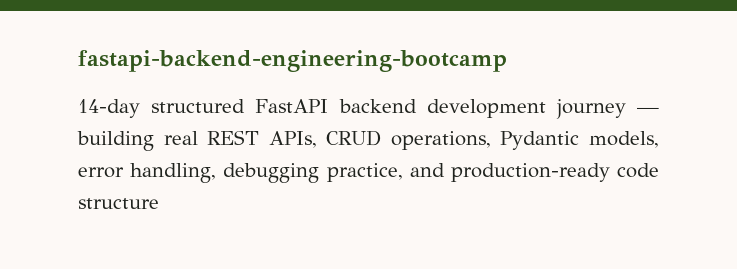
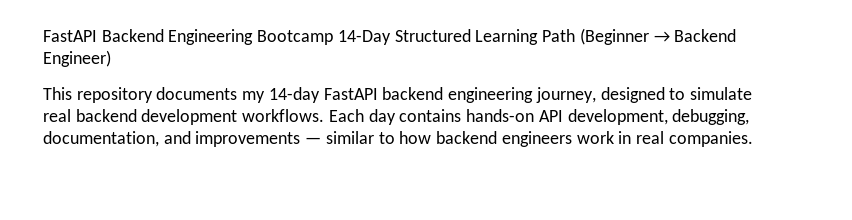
[78,50,507,72] [78,99,659,119] [77,130,659,151] [78,163,659,183] [78,198,159,209] fastapi-backend-engineering-bootcamp // 14-day structured FastAPI backend development journey — building real REST APIs, CRUD operations, Pydantic models, error handling, debugging practice, and production-ready code structure -> [43,28,737,45] [43,50,111,67] [43,87,752,103] [43,109,750,125] [43,131,753,147] FastAPI Backend Engineering Bootcamp 14-Day Structured Learning Path (Beginner → Backend Engineer) // This repository documents my 14-day FastAPI backend engineering journey, designed to simulate real backend development workflows. Each day contains hands-on API development, debugging, documentation, and improvements — similar to how backend engineers work in real companies.

